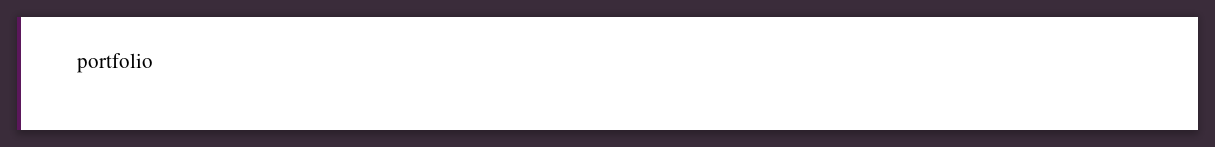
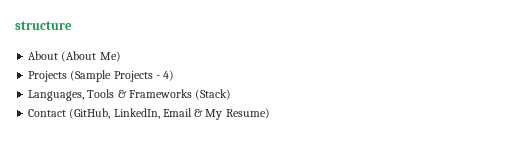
[77,53,153,73] portfolio -> [15,21,72,30] [28,51,121,62] [28,70,175,82] [28,89,232,101] [28,108,270,120] structure // About (About Me) // Projects (Sample Projects - 4) // Languages, Tools & Frameworks (Stack) // Contact (GitHub, LinkedIn, Email & My Resume)

